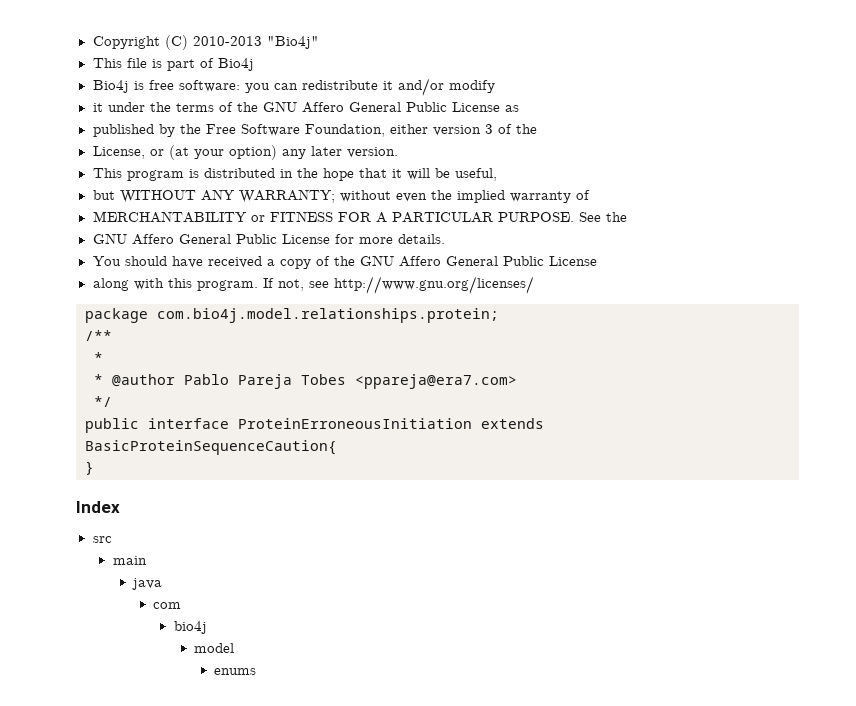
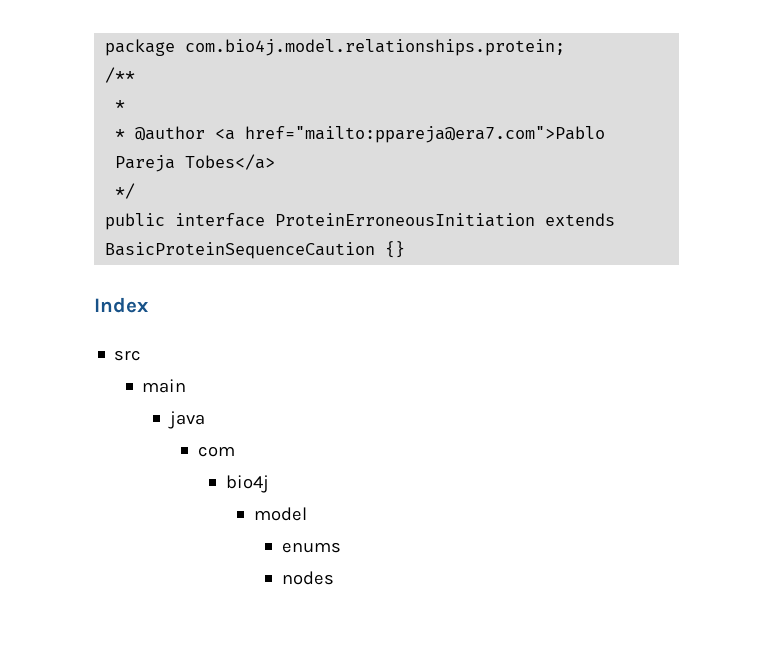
[92,35,319,50] [92,58,254,71] [92,78,495,96] [92,101,519,113] [92,124,537,137] [92,145,398,160] [92,168,497,181] [92,189,590,203] [92,211,627,223] [92,233,445,245] [92,255,597,269] [92,276,534,294] Copyright (C) 2010-2013 "Bio4j" // This file is part of Bio4j // Bio4j is free software: you can redistribute it and/or modify // it under the terms of the GNU Affero General Public License as // published by the Free Software Foundation, either version 3 of the // License, or (at your option) any later version. // This program is distributed in the hope that it will be useful, // but WITHOUT ANY WARRANTY; without even the implied warranty of // MERCHANTABILITY or FITNESS FOR A PARTICULAR PURPOSE. See the // GNU Affero General Public License for more details. // You should have received a copy of the GNU Affero General Public License // along with this program. If not, see http://www.gnu.org/licenses/ // -> (105, 47) none
[184,374,517,389] Pablo Pareja Tobes <ppareja@era7.com> -> [215,126,606,143] [115,154,276,172] <a href="mailto:ppareja@era7.com">Pablo Pareja Tobes</a>
[85,440,337,455] [85,461,94,475] BasicProteinSequenceCaution{ // } -> [105,241,406,259] BasicProteinSequenceCaution {}
(257, 671) none -> [281,571,334,585] // nodes

